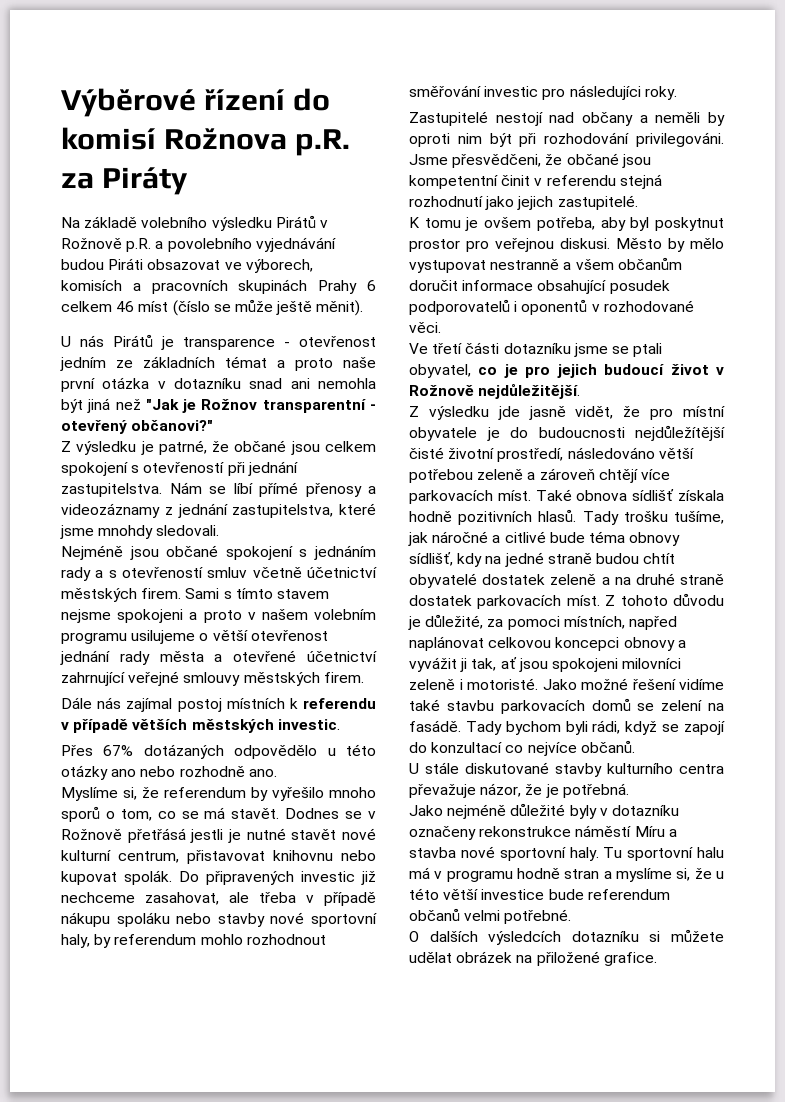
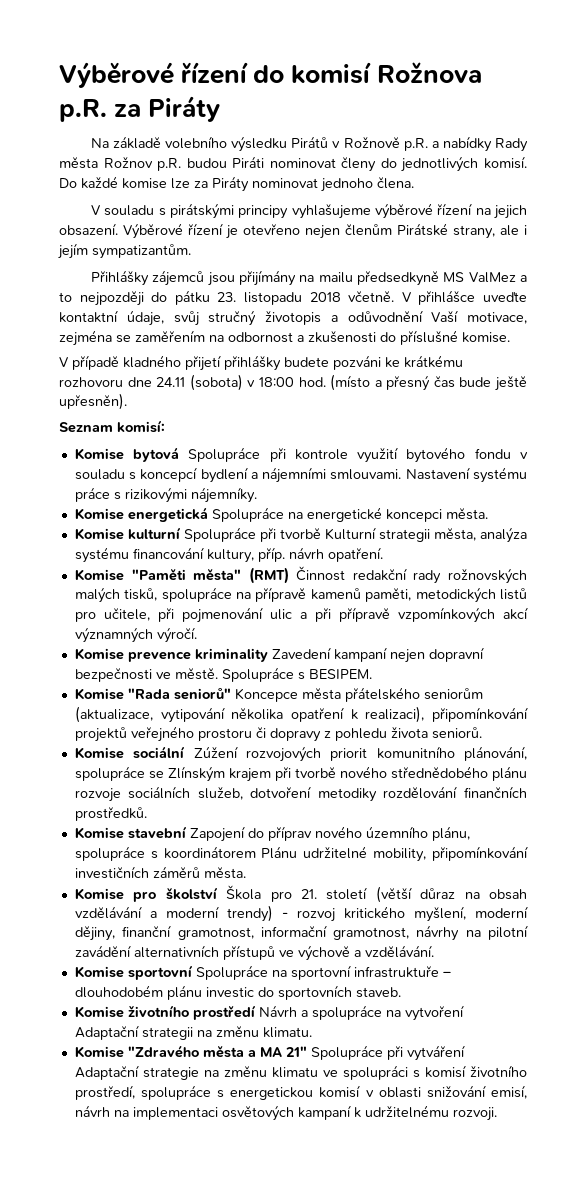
[167,237,336,252] [61,258,313,273] [61,279,376,294] [61,299,364,316] [61,334,376,350] [60,356,376,371] [61,377,376,392] [61,398,376,413] [61,419,214,434] [61,440,376,455] [61,461,298,476] [61,482,376,497] [61,503,376,518] [60,525,220,539] [61,545,376,560] [61,567,377,581] [61,588,329,602] [61,609,376,623] [61,630,328,644] [60,650,377,665] [61,671,364,686] [61,697,376,712] [61,718,340,733] [61,744,376,759] [61,765,277,780] [61,787,376,801] [61,806,376,822] [61,828,376,843] [61,850,376,864] [61,870,376,885] [61,892,376,906] [61,912,377,927] [61,934,326,948] [409,85,677,100] [409,111,725,126] [409,132,724,147] [409,153,651,168] [409,174,662,189] [409,195,638,210] [409,217,724,231] [409,238,724,252] [409,257,682,273] [409,280,670,294] [409,299,694,315] [409,322,441,333] [409,342,663,357] [409,364,724,378] [409,384,581,399] [409,406,725,420] [409,425,725,441] [409,447,694,462] [409,468,670,483] [409,489,724,504] [409,509,724,525] [408,531,681,546] [409,552,676,567] [409,573,724,588] [409,593,724,609] [408,614,677,630] [409,636,686,651] [409,657,682,672] [409,678,724,690] [409,698,724,714] [409,720,725,735] [409,740,635,756] [409,762,724,777] [409,783,629,798] [409,803,679,819] [409,825,677,840] [409,846,724,861] [409,867,724,882] [409,888,670,900] [409,908,572,924] [409,929,724,945] [409,951,657,966] povolebního vyjednávání budou Piráti obsazovat ve výborech, komisích a pracovních skupinách Prahy 6 celkem 46 míst (číslo se může ještě měnit). // U nás Pirátů je transparence - otevřenost jedním ze základních témat a proto naše první otázka v dotazníku snad ani nemohla být jiná než "Jak je Rožnov transparentní - otevřený občanovi?" // Z výsledku je patrné, že občané jsou celkem spokojení s otevřeností při jednání zastupitelstva. Nám se líbí přímé přenosy a videozáznamy z jednání zastupitelstva, které jsme mnohdy sledovali. // Nejméně jsou občané spokojení s jednáním rady a s otevřeností smluv včetně účetnictví městských firem. Sami s tímto stavem nejsme spokojeni a proto v našem volebním programu usilujeme o větší otevřenost jednání rady města a otevřené účetnictví zahrnující veřejné smlouvy městských firem. // Dále nás zajímal postoj místních k referendu v případě větších městských investic. // Přes 67% dotázaných odpovědělo u této otázky ano nebo rozhodně ano. // Myslíme si, že referendum by vyřešilo mnoho sporů o tom, co se má stavět. Dodnes se v Rožnově přetřásá jestli je nutné stavět nové kulturní centrum, přistavovat knihovnu nebo kupovat spolák. Do připravených investic již nechceme zasahovat, ale třeba v případě nákupu spoláku nebo stavby nové sportovní haly, by referendum mohlo rozhodnout směřování investic pro následujíci roky. // Zastupitelé nestojí nad občany a neměli by oproti nim být při rozhodování privilegováni. Jsme přesvědčeni, že občané jsou kompetentní činit v referendu stejná rozhodnutí jako jejich zastupitelé. // K tomu je ovšem potřeba, aby byl poskytnut prostor pro veřejnou diskusi. Město by mělo vystupovat nestranně a všem občanům doručit informace obsahující posudek podporovatelů i oponentů v rozhodované věci. // Ve třetí části dotazníku jsme se ptali obyvatel, co je pro jejich budoucí život v Rožnově nejdůležitější. // Z výsledku jde jasně vidět, že pro místní obyvatele je do budoucnosti nejdůležítější čisté životní prostředí, následováno větší potřebou zeleně a zároveň chtějí více parkovacích míst. Také obnova sídlišť získala hodně pozitivních hlasů. Tady trošku tušíme, jak náročné a citlivé bude téma obnovy sídlišť, kdy na jedné straně budou chtít obyvatelé dostatek zeleně a na druhé straně dostatek parkovacích míst. Z tohoto důvodu je důležité, za pomoci místních, napřed naplánovat celkovou koncepci obnovy a vyvážit ji tak, ať jsou spokojeni milovníci zeleně i motoristé. Jako možné řešení vidíme také stavbu parkovacích domů se zelení na fasádě. Tady bychom byli rádi, když se zapojí do konzultací co nejvíce občanů. // U stále diskutované stavby kulturního centra převažuje názor, že je potřebná. // Jako nejméně důležité byly v dotazníku označeny rekonstrukce náměstí Míru a stavba nové sportovní haly. Tu sportovní halu má v programu hodně stran a myslíme si, že u této větší investice bude referendum občanů velmi potřebné. // O dalších výsledcích dotazníku si můžete udělat obrázek na přiložené grafice. -> [442,136,528,152] [59,156,527,172] [59,176,414,192] [90,203,527,219] [59,223,527,239] [58,243,191,259] [90,270,527,286] [59,290,527,306] [59,310,527,326] [59,330,510,346] [59,355,463,371] [59,374,527,391] [59,393,127,410] [59,420,165,433] [74,447,529,463] [74,467,527,483] [74,487,257,503] [74,507,488,522] [74,527,528,543] [74,547,383,563] [74,566,527,584] [74,587,527,603] [74,607,528,623] [74,627,197,643] [74,647,484,663] [74,667,372,682] [74,687,483,702] [74,706,528,723] [74,726,482,742] [74,746,528,762] [74,766,527,782] [74,786,527,802] [74,806,147,821] [74,826,470,842] [74,846,528,862] [74,866,246,879] [74,885,527,903] [74,905,528,922] [74,925,528,941] [74,945,434,961] [74,965,451,980] [74,985,401,1000] [74,1005,464,1021] [74,1025,312,1040] [74,1045,465,1061] [74,1065,527,1080] [74,1085,528,1100] [74,1105,497,1121] nabídky Rady města Rožnov p.R. budou Piráti nominovat členy do jednotlivých komisí. Do každé komise lze za Piráty nominovat jednoho člena. // V souladu s pirátskými principy vyhlašujeme výběrové řízení na jejich obsazení. Výběrové řízení je otevřeno nejen členům Pirátské strany, ale i jejím sympatizantům. // Přihlášky zájemců jsou přijímány na mailu předsedkyně MS ValMez a to nejpozději do pátku 23. listopadu 2018 včetně. V přihlášce uveďte kontaktní údaje, svůj stručný životopis a odůvodnění Vaší motivace, zejména se zaměřením na odbornost a zkušenosti do příslušné komise. // V případě kladného přijetí přihlášky budete pozváni ke krátkému rozhovoru dne 24.11 (sobota) v 18:00 hod. (místo a přesný čas bude ještě upřesněn). // Seznam komisí: // Komise bytová Spolupráce při kontrole využití bytového fondu v souladu s koncepcí bydlení a nájemními smlouvami. Nastavení systému práce s rizikovými nájemníky. // Komise energetická Spolupráce na energetické koncepci města. // Komise kulturní Spolupráce při tvorbě Kulturní strategii města, analýza systému financování kultury, příp. návrh opatření. // Komise "Paměti města" (RMT) Činnost redakční rady rožnovských malých tisků, spolupráce na přípravě kamenů paměti, metodických listů pro učitele, při pojmenování ulic a při přípravě vzpomínkových akcí významných výročí. // Komise prevence kriminality Zavedení kampaní nejen dopravní bezpečnosti ve městě. Spolupráce s BESIPEM. // Komise "Rada seniorů" Koncepce města přátelského seniorům (aktualizace, vytipování několika opatření k realizaci), připomínkování projektů veřejného prostoru či dopravy z pohledu života seniorů. // Komise sociální Zúžení rozvojových priorit komunitního plánování, spolupráce se Zlínským krajem při tvorbě nového střednědobého plánu rozvoje sociálních služeb, dotvoření metodiky rozdělování finančních prostředků. // Komise stavební Zapojení do příprav nového územního plánu, spolupráce s koordinátorem Plánu udržitelné mobility, připomínkování investičních záměrů města. // Komise pro školství Škola pro 21. století (větší důraz na obsah vzdělávání a moderní trendy) - rozvoj kritického myšlení, moderní dějiny, finanční gramotnost, informační gramotnost, návrhy na pilotní zavádění alternativních přístupů ve výchově a vzdělávání. // Komise sportovní Spolupráce na sportovní infrastruktuře – dlouhodobém plánu investic do sportovních staveb. // Komise životního prostředí Návrh a spolupráce na vytvoření Adaptační strategii na změnu klimatu. // Komise "Zdravého města a MA 21" Spolupráce při vytváření Adaptační strategie na změnu klimatu ve spolupráci s komisí životního prostředí, spolupráce s energetickou komisí v oblasti snižování emisí, návrh na implementaci osvětových kampaní k udržitelnému rozvoji.

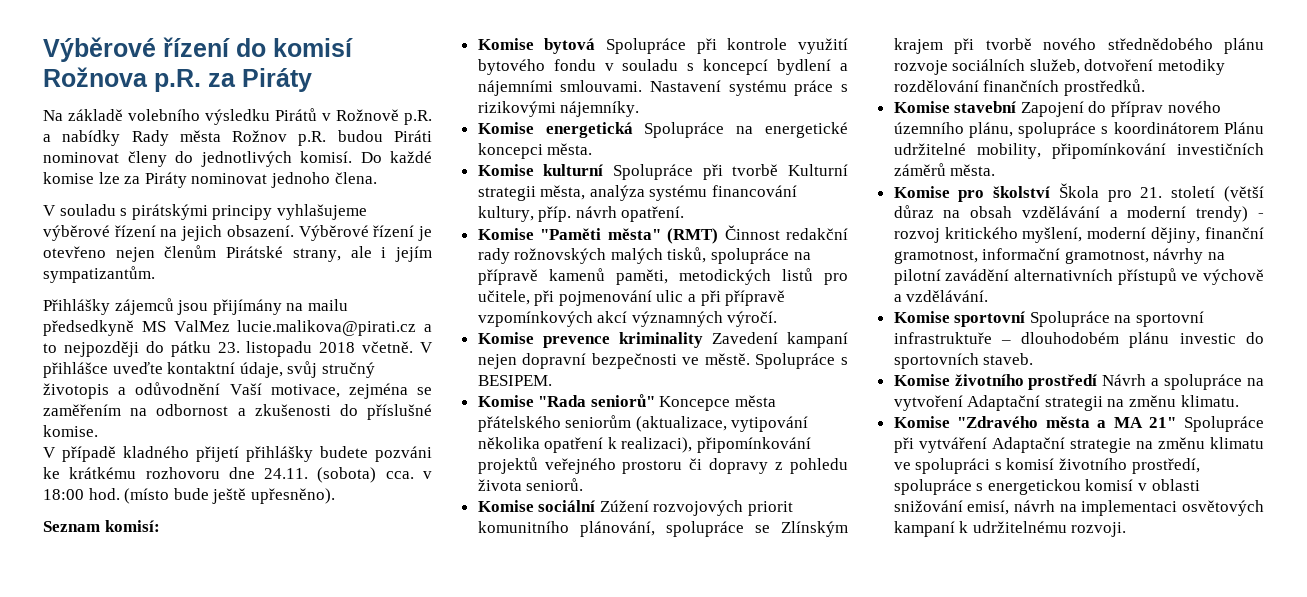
(516, 277) none -> [237,320,417,336] lucie.malikova@pirati.cz
[156,374,243,391] 24.11 (sobota) -> [264,467,414,483] 24.11. (sobota) cca.
[374,375,455,391] a přesný čas -> (170, 496) none
[59,393,127,410] upřesněn). -> [250,488,335,504] upřesněno).

